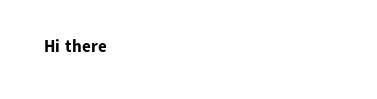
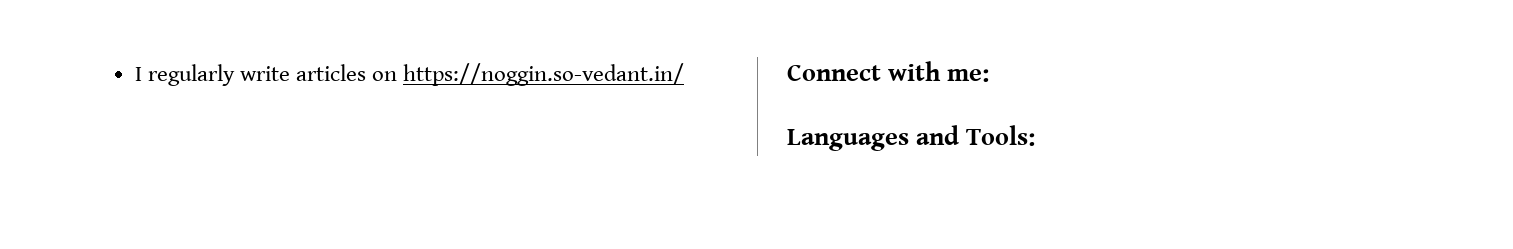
[44,39,107,52] Hi there -> [134,63,685,86] [787,61,990,82] [787,125,1036,151] I regularly write articles on https://noggin.so-vedant.in/ // Connect with me: // Languages and Tools:

